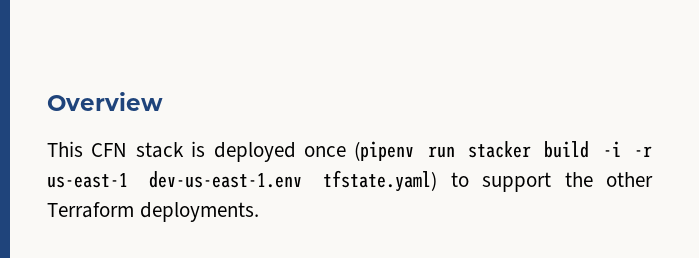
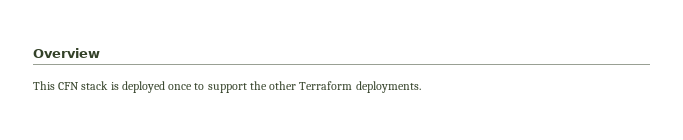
[354,141,652,161] [47,170,438,192] (pipenv run stacker build -i -r us-east-1 dev-us-east-1.env tfstate.yaml) -> (193, 87) none

